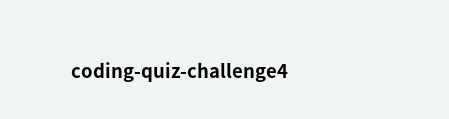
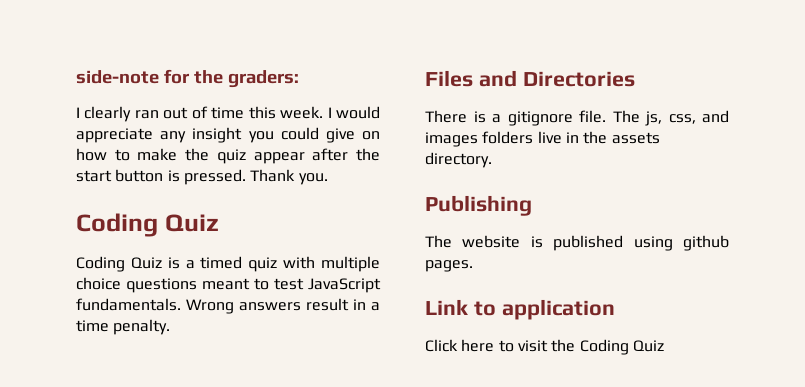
[71,62,288,82] coding-quiz-challenge4 -> [76,69,299,88] [76,106,381,122] [76,127,380,143] [76,148,381,164] [76,169,328,185] [76,213,219,237] [76,256,380,272] [76,277,381,293] [76,298,380,314] [76,319,171,335] [425,70,635,87] [425,110,729,126] [425,131,660,147] [425,152,492,168] [425,195,532,216] [425,235,729,251] [425,260,473,272] [425,299,615,320] [425,339,664,355] side-note for the graders: // I clearly ran out of time this week. I would appreciate any insight you could give on how to make the quiz appear after the start button is pressed. Thank you. // Coding Quiz // Coding Quiz is a timed quiz with multiple choice questions meant to test JavaScript fundamentals. Wrong answers result in a time penalty. // Files and Directories // There is a gitignore file. The js, css, and images folders live in the assets directory. // Publishing // The website is published using github pages. // Link to application // Click here to visit the Coding Quiz

